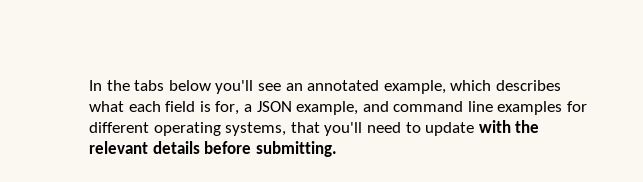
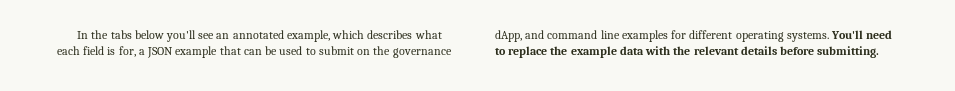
[296,101,359,115] example, -> [175,46,452,58] [495,30,522,42] example that can be used to submit on the governance dApp,
[225,122,475,136] systems, that you'll need to update -> [786,30,893,42] [495,46,644,58] systems. You'll need to replace the example data

